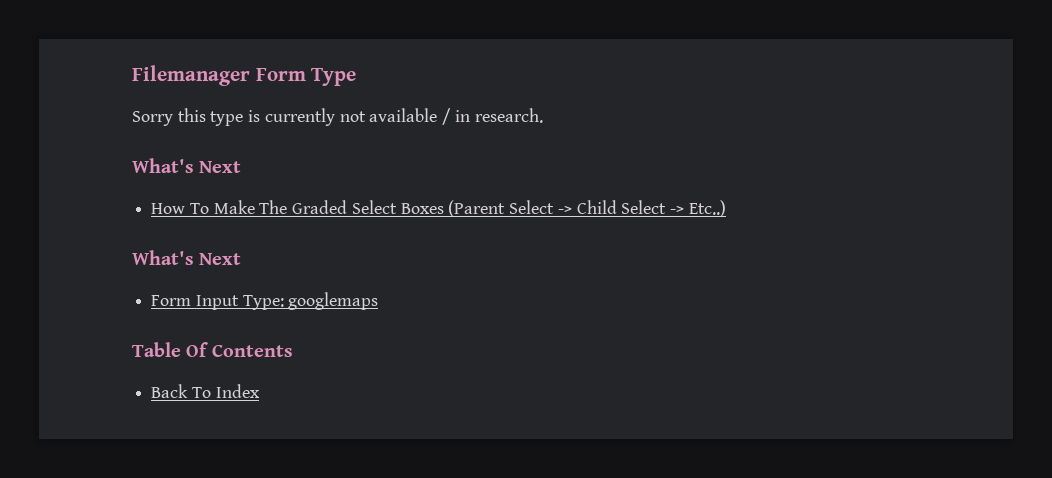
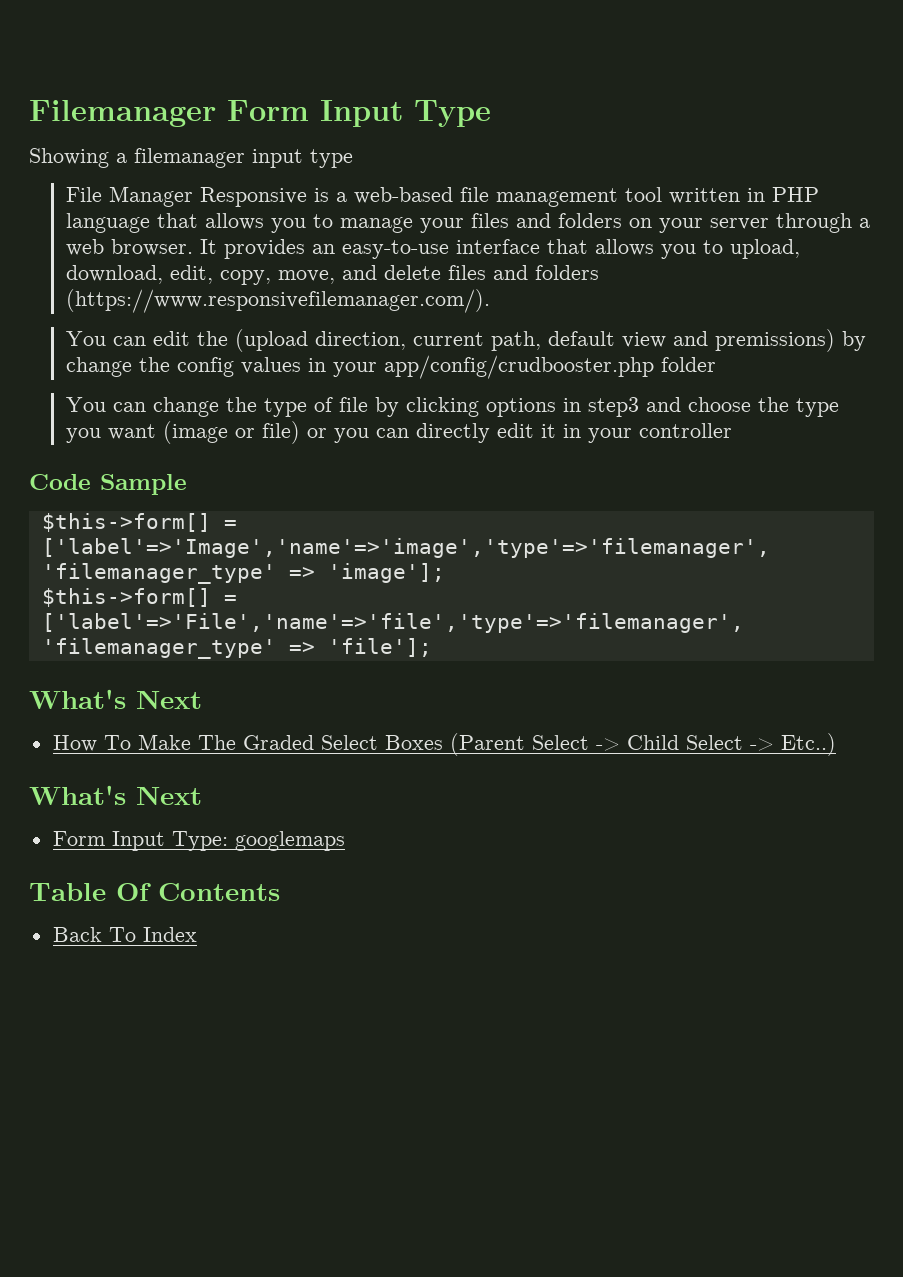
(306, 74) none -> [320,100,403,127] Input
[132,108,543,126] Sorry this type is currently not available / in research. -> [29,148,353,168] [65,186,819,207] [65,213,870,233] [65,239,800,259] [65,265,599,285] [65,289,490,313] [65,329,866,352] [65,355,716,379] [65,397,839,417] [65,421,732,444] [29,474,187,495] [41,513,237,532] [41,538,770,558] [41,563,445,584] [41,588,237,607] [41,613,744,633] [41,638,432,659] Showing a filemanager input type // File Manager Responsive is a web-based file management tool written in PHP language that allows you to manage your files and folders on your server through a web browser. It provides an easy-to-use interface that allows you to upload, download, edit, copy, move, and delete files and folders (https://www.responsivefilemanager.com/). // You can edit the (upload direction, current path, default view and premissions) by change the config values in your app/config/crudbooster.php folder // You can change the type of file by clicking options in step3 and choose the type you want (image or file) or you can directly edit it in your controller // Code Sample // $this->form[] = ['label'=>'Image','name'=>'image','type'=>'filemanager', 'filemanager_type' => 'image']; // $this->form[] = ['label'=>'File','name'=>'file','type'=>'filemanager', 'filemanager_type' => 'file'];

